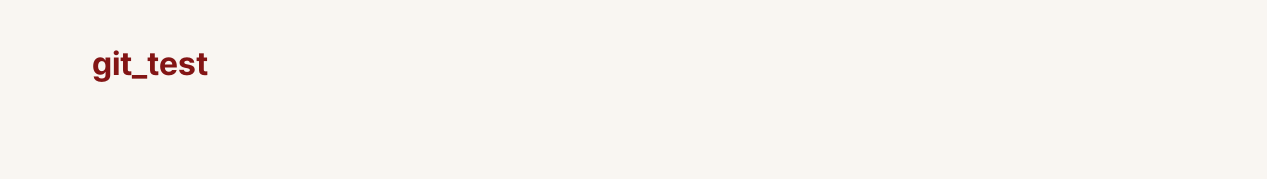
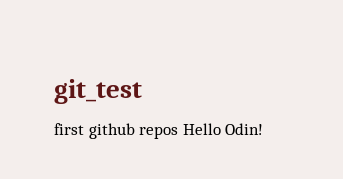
(208, 66) none -> [54,123,264,139] // first github repos Hello Odin!

